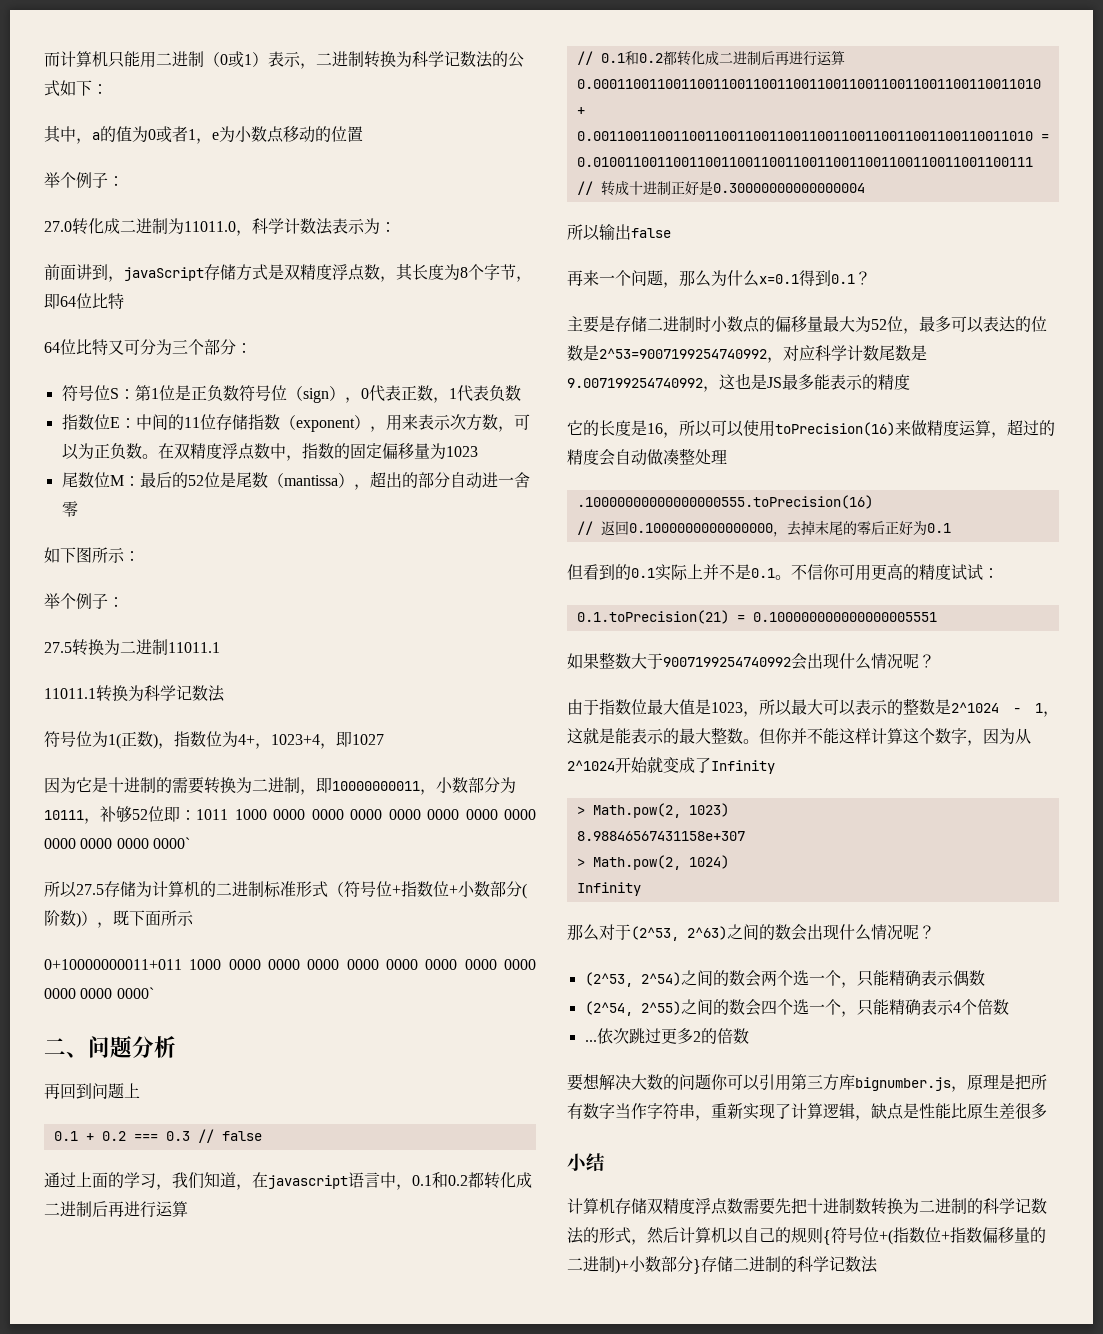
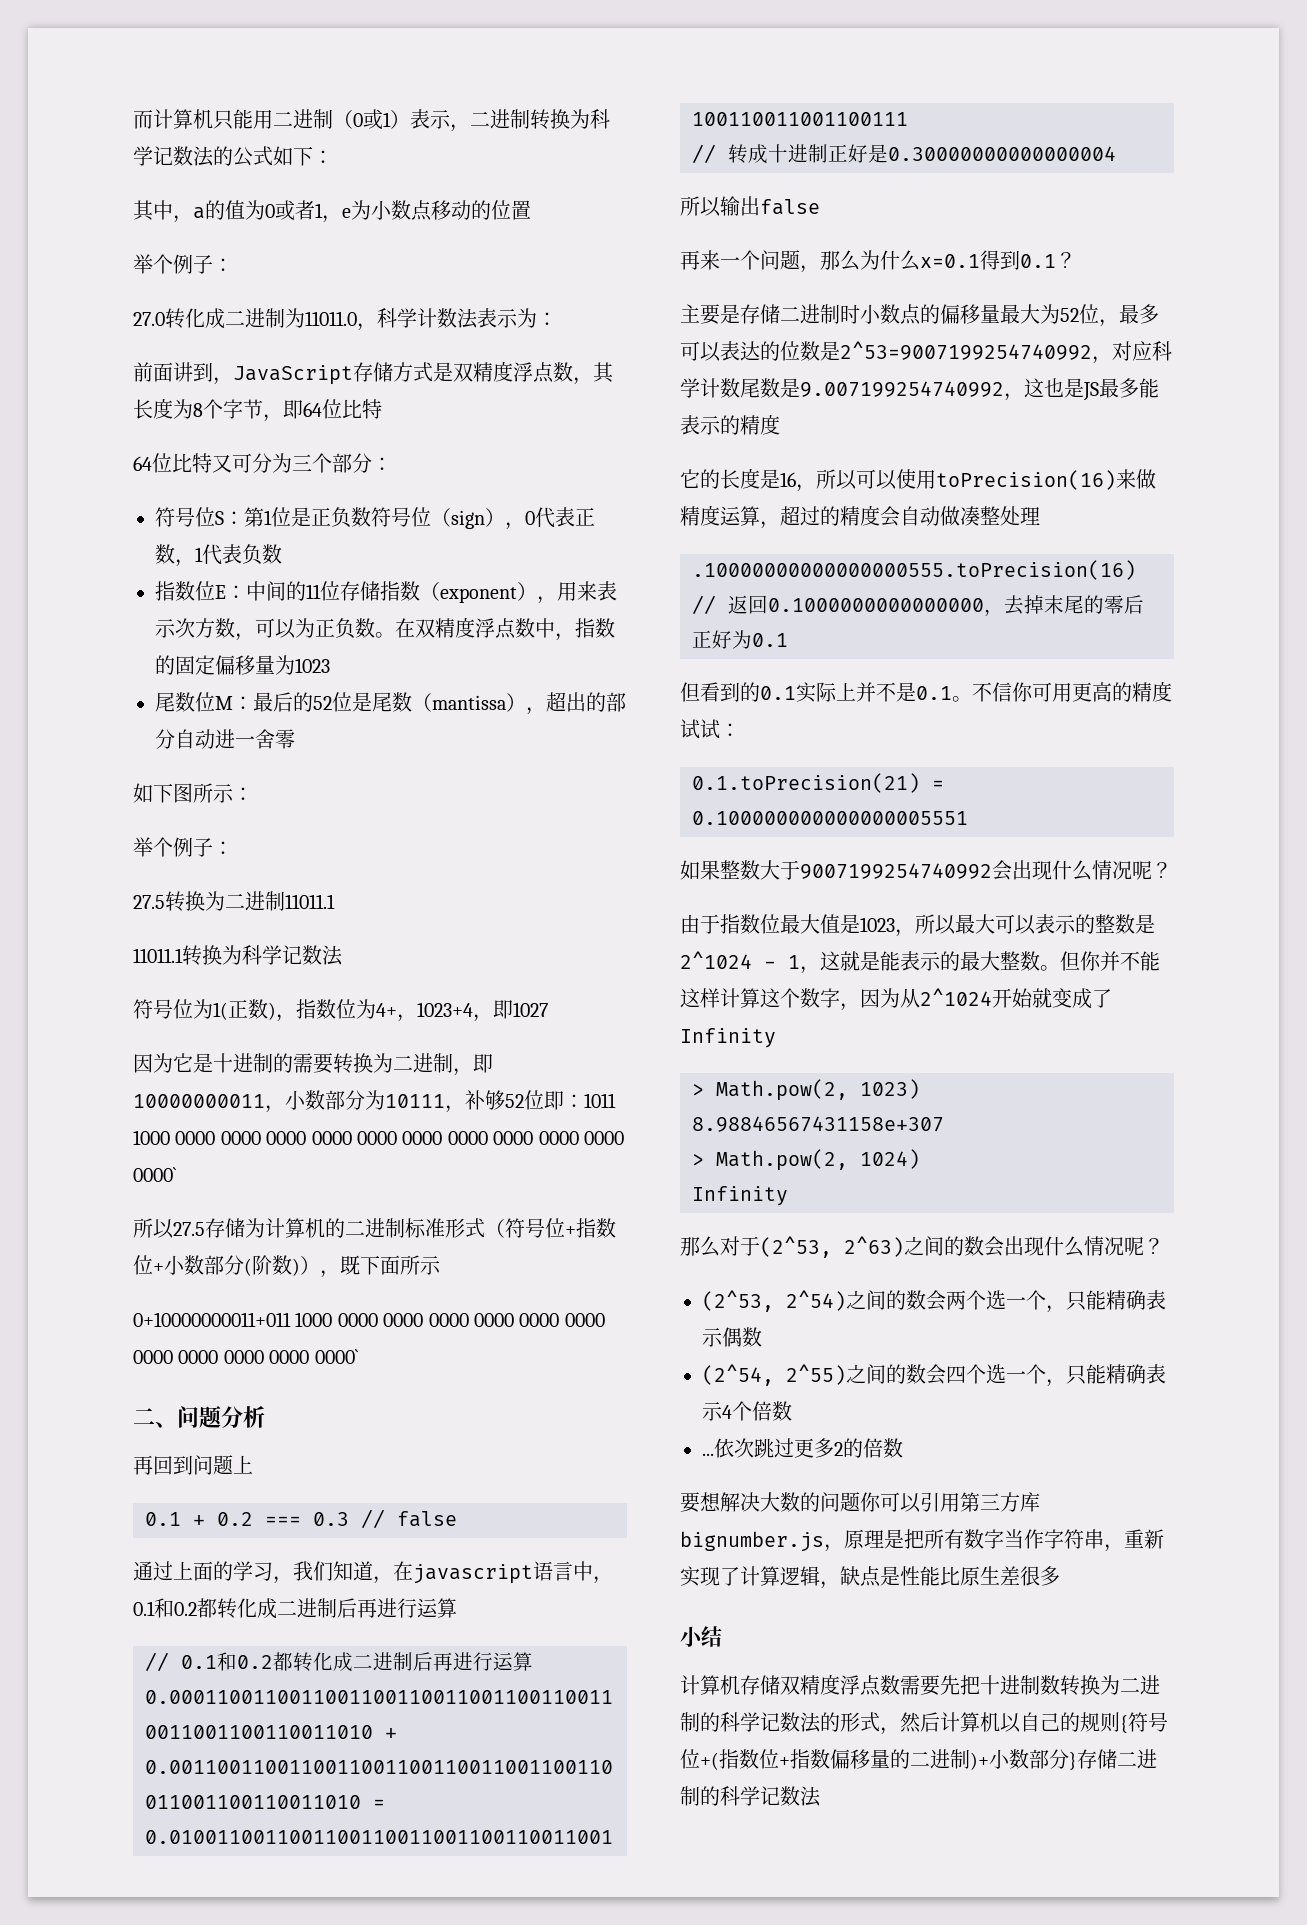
[124,267,204,281] javaScript -> [233,365,353,385] JavaScript

